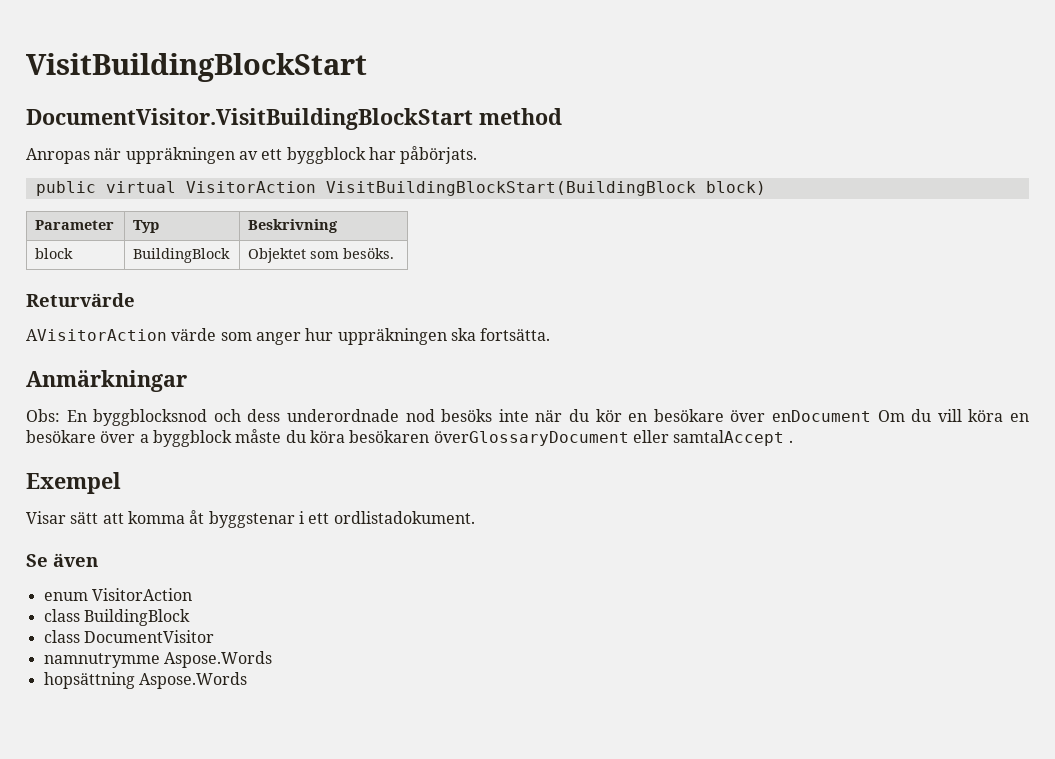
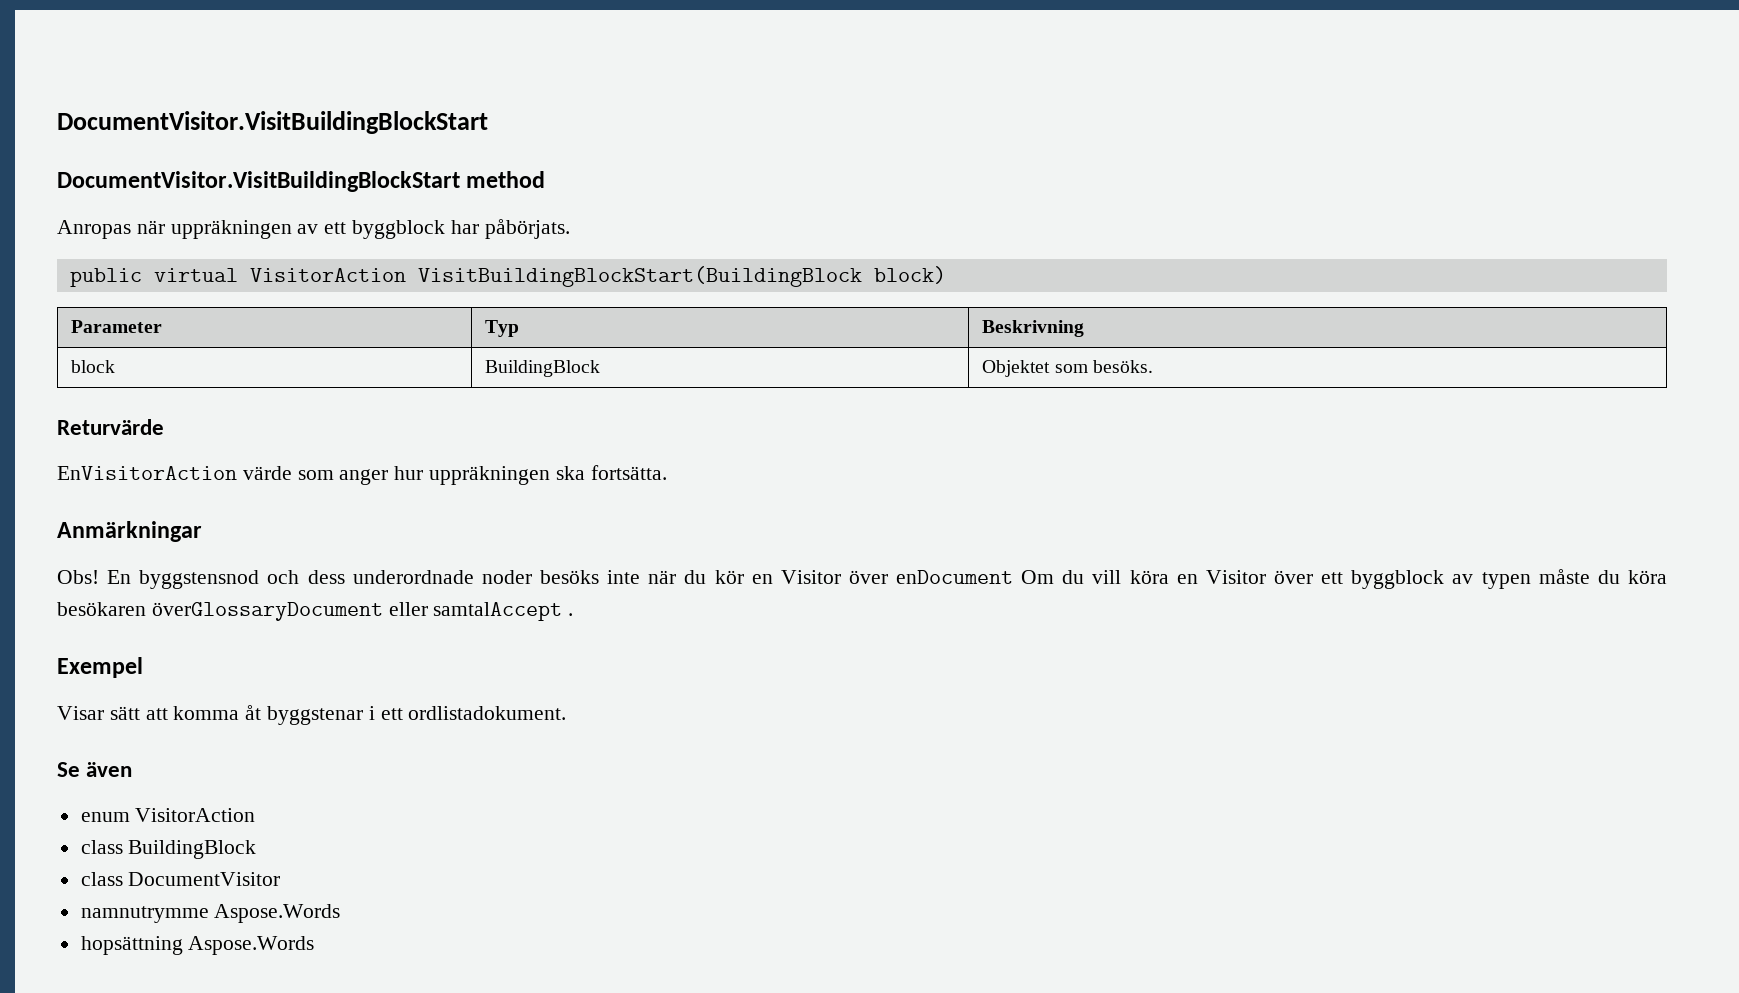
[26,53,367,82] VisitBuildingBlockStart -> [57,111,488,134] DocumentVisitor.VisitBuildingBlockStart
[26,329,167,341] AVisitorAction -> [57,466,237,480] EnVisitorAction
[26,409,208,426] Obs: En byggblocksnod -> [57,570,260,589] Obs! En byggstensnod
[405,409,435,422] nod -> [481,570,532,584] noder
[653,409,724,422] besökare -> [780,570,841,584] Visitor
[26,430,232,447] besökare över a byggblock -> [1205,570,1531,589] Visitor över ett byggblock av typen

